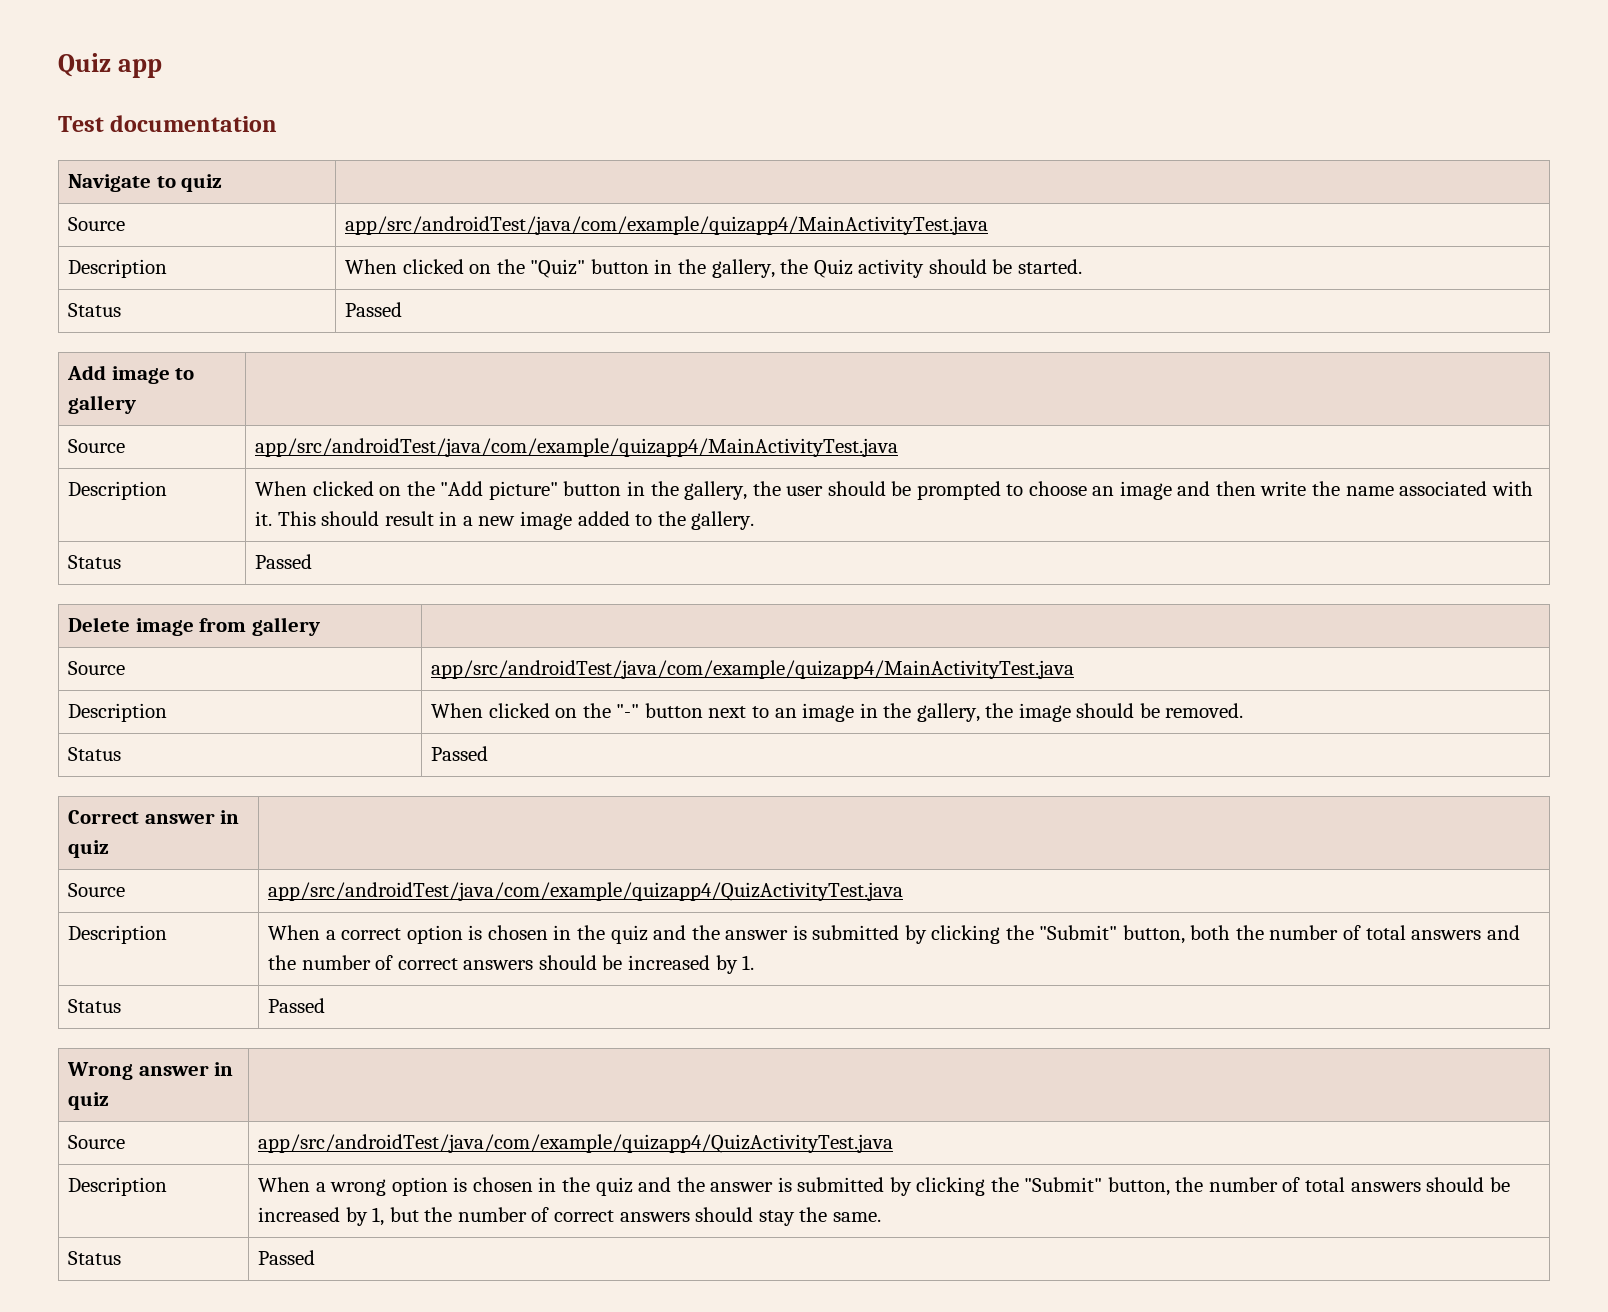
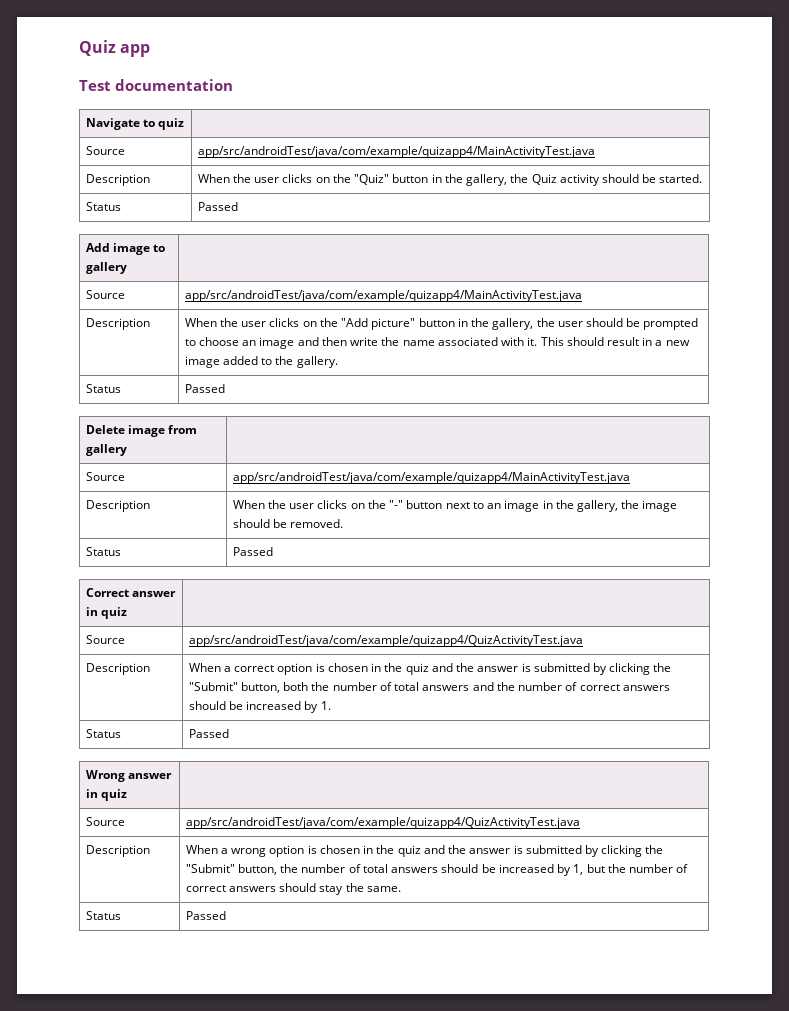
[402,259,464,274] clicked -> [232,174,313,183] the user clicks
[312,481,374,496] clicked -> [219,318,300,327] the user clicks
[488,703,550,718] clicked -> [267,500,348,509] the user clicks

